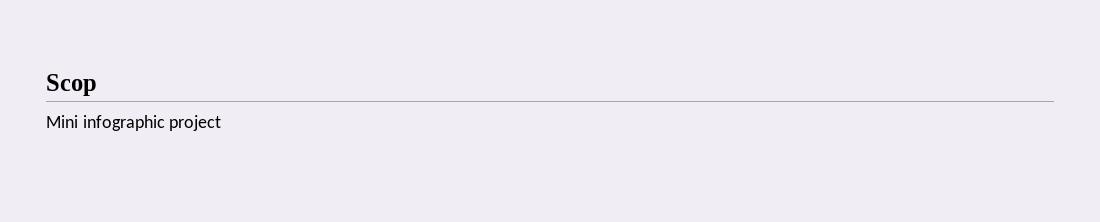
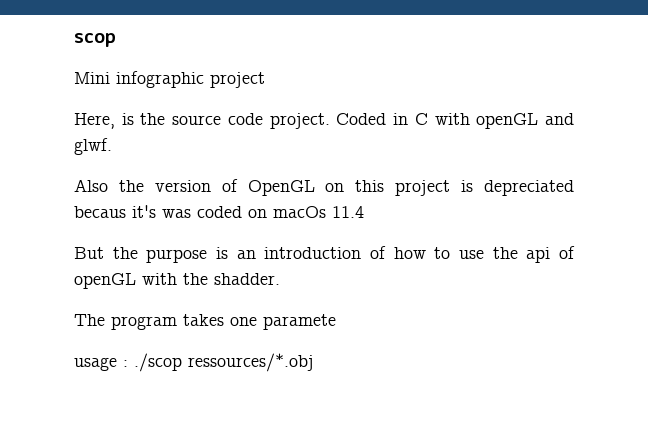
[46,74,97,96] Scop -> [74,33,116,47] scop
(222, 123) none -> [74,113,575,129] [74,138,112,155] [74,179,575,196] [74,205,364,218] [74,246,575,263] [74,273,280,289] [74,314,336,330] [74,353,314,372] // Here, is the source code project. Coded in C with openGL and glwf. // Also the version of OpenGL on this project is depreciated becaus it's was coded on macOs 11.4 // But the purpose is an introduction of how to use the api of openGL with the shadder. // The program takes one paramete // usage : ./scop ressources/*.obj

